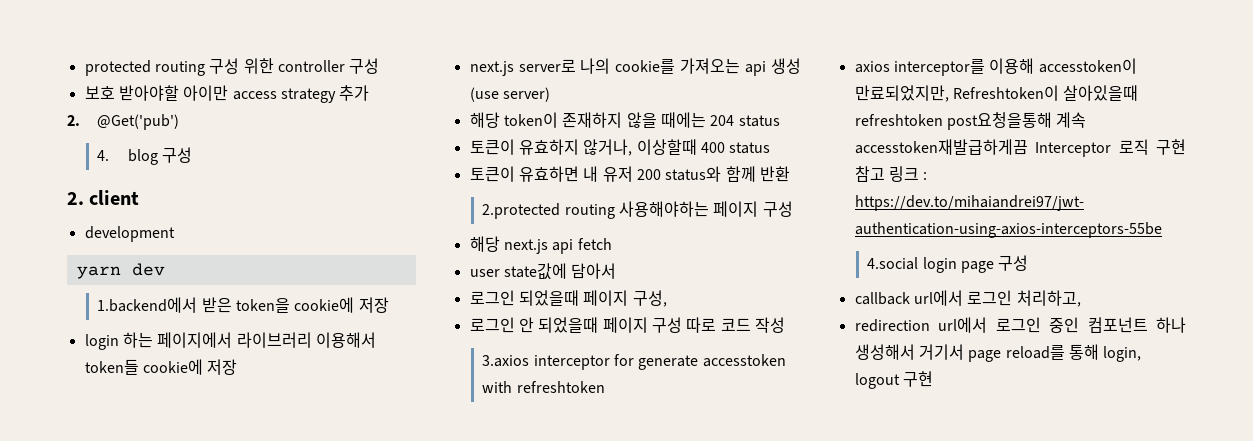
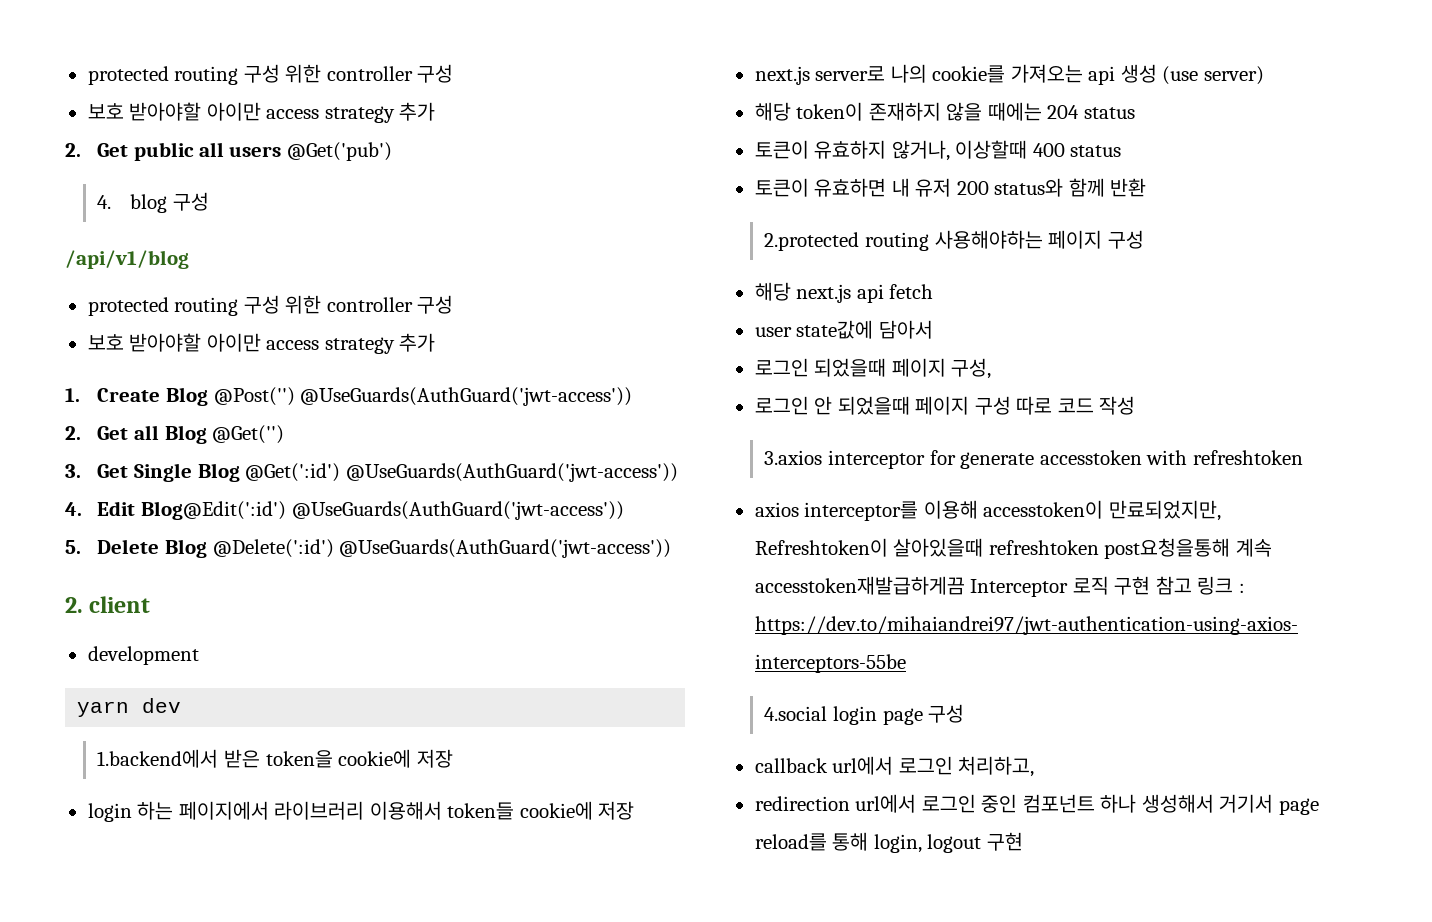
(80, 120) none -> [97,142,282,161] Get public all users
(193, 155) none -> [65,250,189,269] [87,295,454,316] [87,333,436,354] [65,387,633,406] [65,425,285,444] [65,463,678,482] [65,501,624,520] [65,539,672,558] // /api/v1/blog // protected routing 구성 위한 controller 구성 // 보호 받아야할 아이만 access strategy 추가 // 1. Create Blog @Post('') @UseGuards(AuthGuard('jwt-access')) // 2. Get all Blog @Get('') // 3. Get Single Blog @Get(':id') @UseGuards(AuthGuard('jwt-access')) // 4. Edit Blog@Edit(':id') @UseGuards(AuthGuard('jwt-access')) // 5. Delete Blog @Delete(':id') @UseGuards(AuthGuard('jwt-access'))

